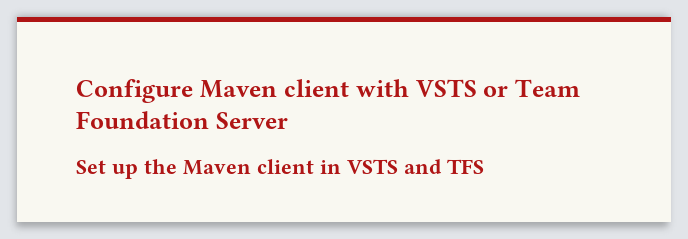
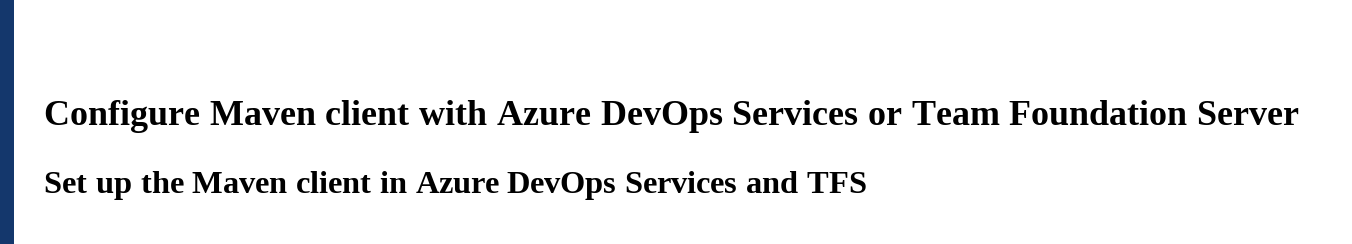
[415,79,477,97] VSTS -> [496,100,859,133] Azure DevOps Services
[347,159,398,174] VSTS -> [415,171,738,200] Azure DevOps Services

